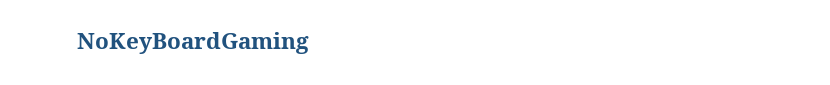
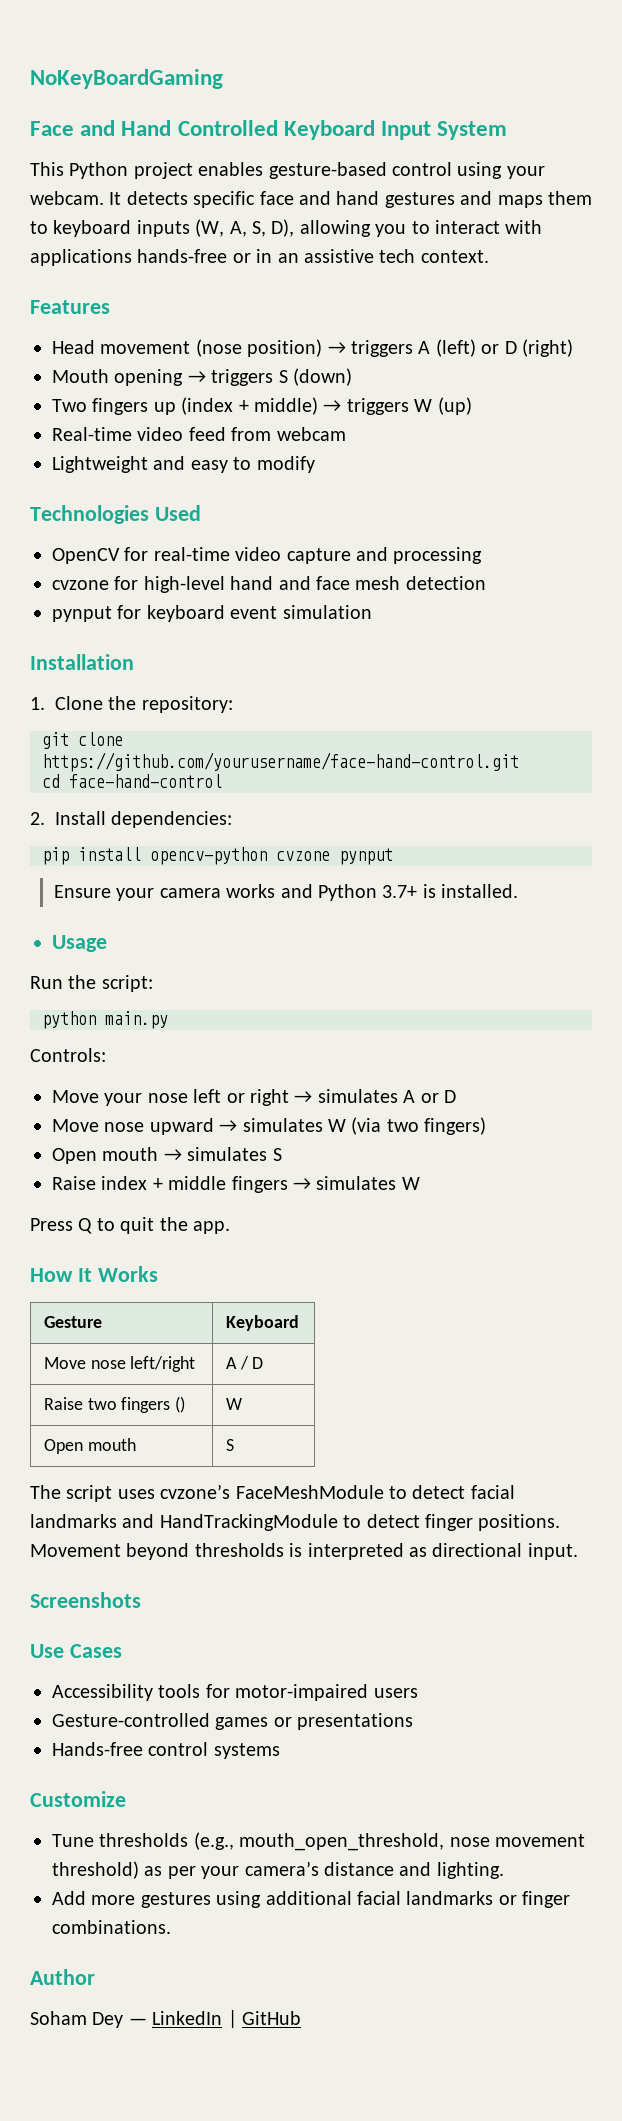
(309, 43) none -> [30,120,508,140] [30,162,545,179] [30,191,592,208] [30,219,543,237] [30,249,489,266] [30,300,110,314] [52,339,573,357] [52,368,352,386] [52,397,472,415] [52,427,346,441] [52,456,315,473] [30,505,201,524] [52,547,483,564] [52,576,486,593] [52,605,372,622] [30,654,134,670] [30,696,233,713] [42,732,123,749] [42,752,519,772] [42,774,222,788] [30,811,233,828] [42,847,393,865] [53,884,519,901] [52,935,107,952] [30,975,153,992] [42,1011,168,1029] [30,1048,106,1062] [52,1089,456,1106] [52,1117,487,1135] [52,1147,282,1164] [52,1176,420,1193] [30,1217,230,1234] [30,1266,158,1282] [43,1316,102,1328] [225,1315,299,1331] [43,1356,196,1372] [225,1356,264,1370] [43,1396,186,1413] [225,1398,242,1410] [43,1438,136,1454] [225,1439,234,1451] [30,1484,515,1502] [30,1514,561,1531] [30,1543,578,1560] [30,1592,141,1608] [30,1644,122,1658] [52,1684,418,1701] [52,1713,414,1730] [52,1742,280,1759] [30,1791,126,1807] [52,1832,585,1851] [52,1861,504,1879] [52,1891,571,1908] [52,1920,171,1934] [30,1969,95,1985] [30,2010,301,2028] // Face and Hand Controlled Keyboard Input System // This Python project enables gesture-based control using your webcam. It detects specific face and hand gestures and maps them to keyboard inputs (W, A, S, D), allowing you to interact with applications hands-free or in an assistive tech context. // Features // Head movement (nose position) → triggers A (left) or D (right) // Mouth opening → triggers S (down) // Two fingers up (index + middle) → triggers W (up) // Real-time video feed from webcam // Lightweight and easy to modify // Technologies Used // OpenCV for real-time video capture and processing // cvzone for high-level hand and face mesh detection // pynput for keyboard event simulation // Installation // 1. Clone the repository: // git clone https://github.com/yourusername/face-hand-control.git // cd face-hand-control // 2. Install dependencies: // pip install opencv-python cvzone pynput // Ensure your camera works and Python 3.7+ is installed. // Usage // Run the script: // python main.py // Controls: // Move your nose left or right → simulates A or D // Move nose upward → simulates W (via two fingers) // Open mouth → simulates S // Raise index + middle fingers → simulates W // Press Q to quit the app. // How It Works // Gesture | Keyboard // Move nose left/right | A / D // Raise two fingers () | W // Open mouth | S // The script uses cvzone’s FaceMeshModule to detect facial landmarks and HandTrackingModule to detect finger positions. Movement beyond thresholds is interpreted as directional input. // Screenshots // Use Cases // Accessibility tools for motor-impaired users // Gesture-controlled games or presentations // Hands-free control systems // Customize // Tune thresholds (e.g., mouth_open_threshold, nose movement threshold) as per your camera’s distance and lighting. // Add more gestures using additional facial landmarks or finger combinations. // Author // Soham Dey — LinkedIn | GitHub

